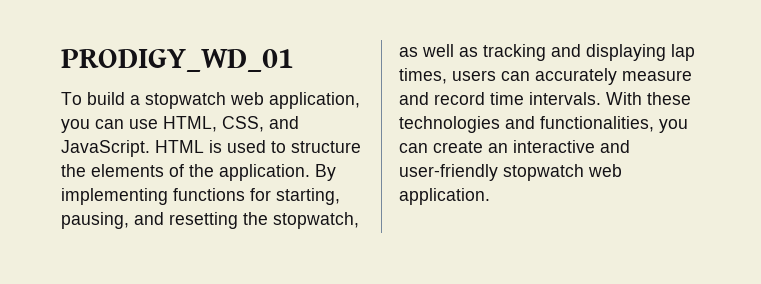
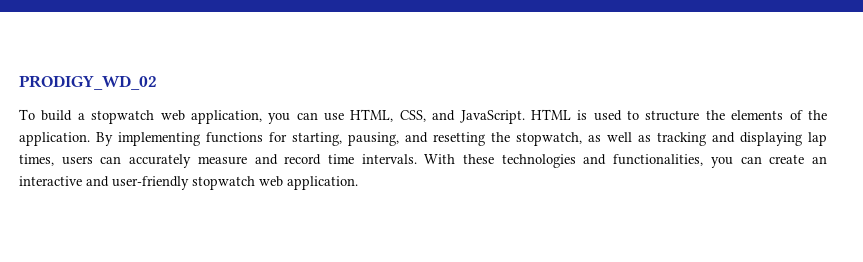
[61,49,294,72] PRODIGY_WD_01 -> [19,75,157,90] PRODIGY_WD_02

